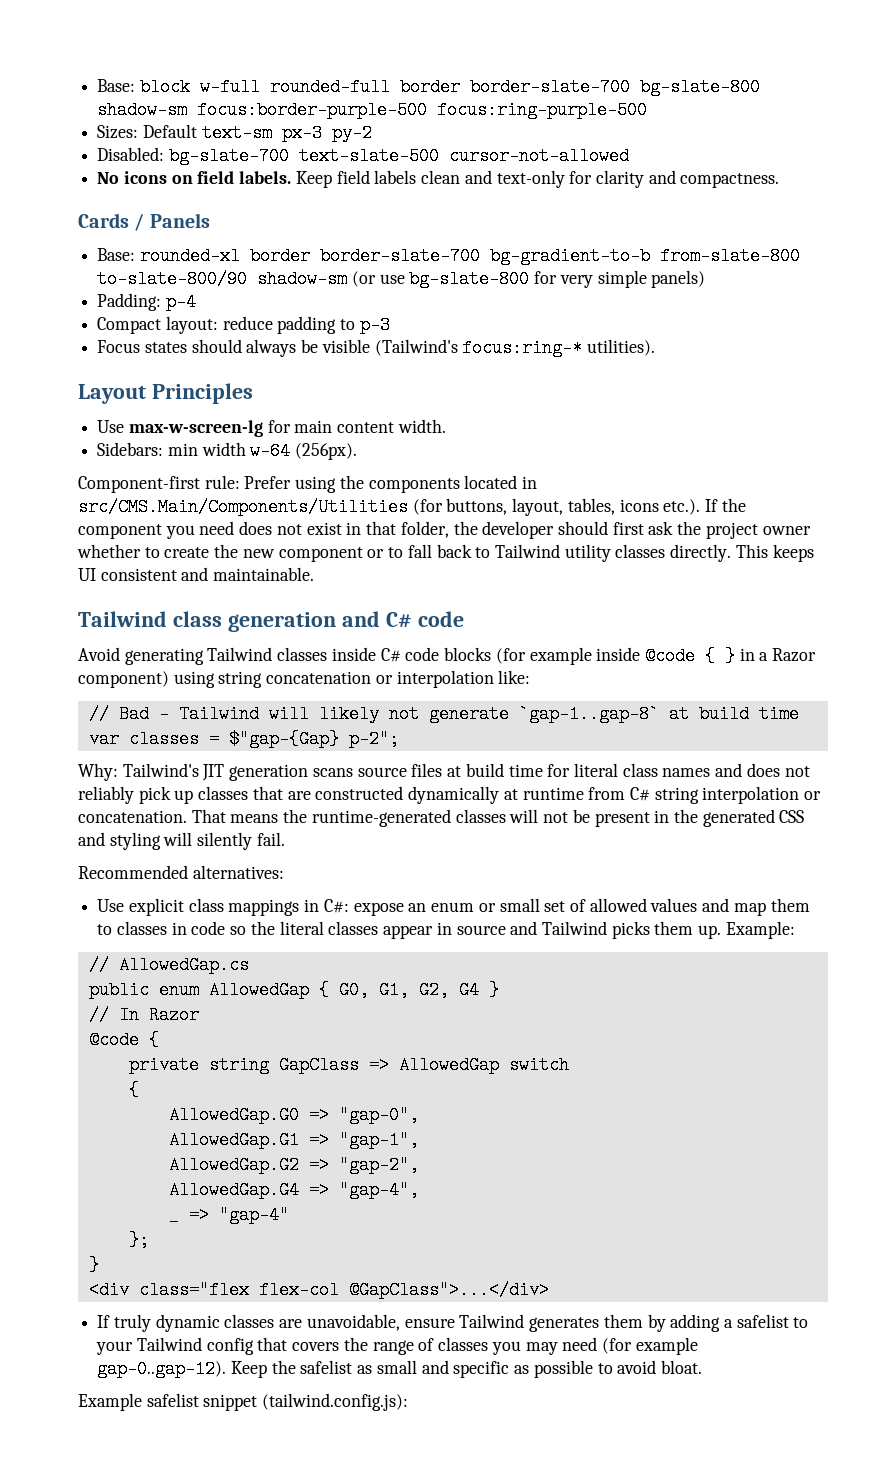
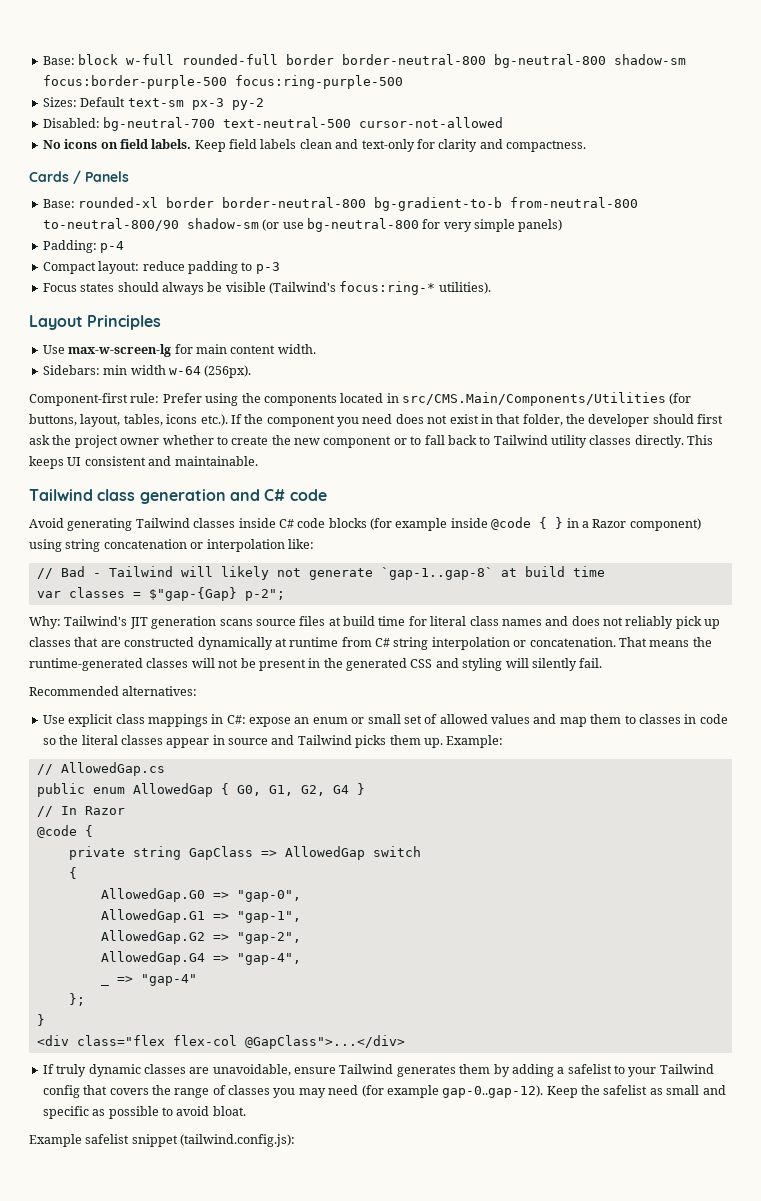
[469,78,760,96] border-slate-700 bg-slate-800 -> [342,54,607,68] border-neutral-800 bg-neutral-800
[168,147,439,165] bg-slate-700 text-slate-500 -> [103,117,352,131] bg-neutral-700 text-neutral-500
[319,247,800,265] [97,270,248,288] border-slate-700 bg-gradient-to-b from-slate-800 to-slate-800/90 -> [222,197,639,211] [42,218,179,231] border-neutral-800 bg-gradient-to-b from-neutral-800 to-neutral-800/90
[409,270,530,288] bg-slate-800 -> [306,218,419,232] bg-neutral-800

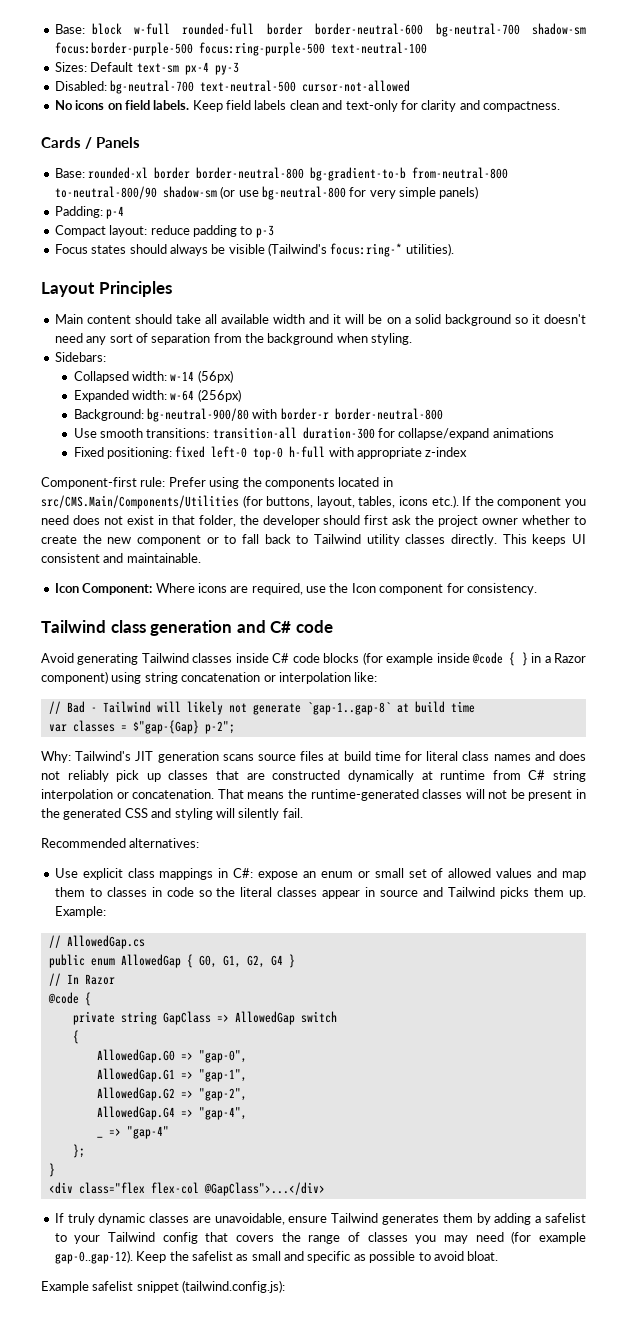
[342,54,607,68] border-neutral-800 bg-neutral-800 -> [315,23,520,37] border-neutral-600 bg-neutral-700
(403, 82) none -> [330,42,427,54] text-neutral-100
[191,98,264,110] px-3 py-2 -> [184,62,239,75] px-4 py-3
[42,344,316,357] [42,365,252,378] Use max-w-screen-lg for main content width. // Sidebars: min width w-64 (256px). -> [54,314,586,326] [54,333,413,345] [54,352,106,362] [73,370,233,383] [73,389,241,402] [73,408,443,422] [73,427,554,440] [73,446,468,460] Main content should take all available width and it will be on a solid background so it doesn't need any sort of separation from the background when styling. // Sidebars: // Collapsed width: w-14 (56px) // Expanded width: w-64 (256px) // Background: bg-neutral-900/80 with border-r border-neutral-800 // Use smooth transitions: transition-all duration-300 for collapse/expand animations // Fixed positioning: fixed left-0 top-0 h-full with appropriate z-index
(258, 461) none -> [54,583,537,595] // Icon Component: Where icons are required, use the Icon component for consistency.

